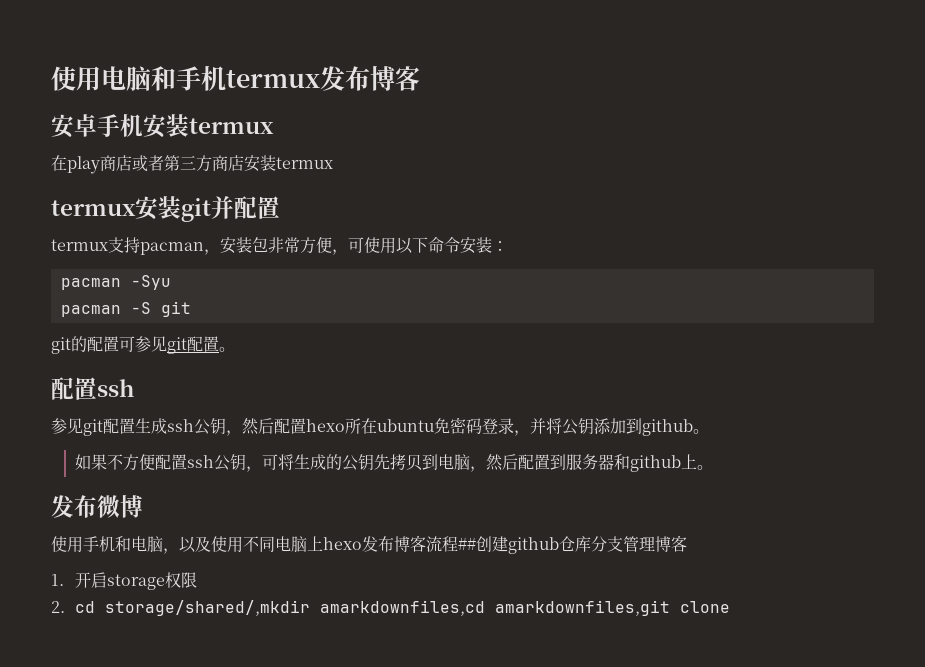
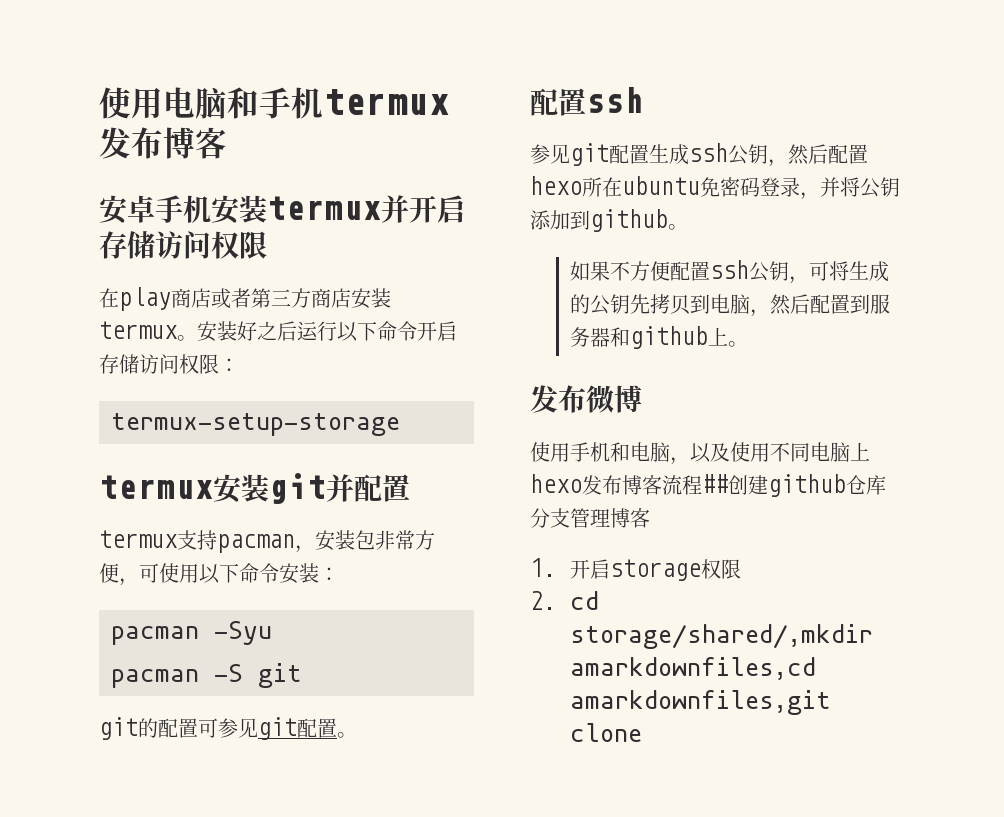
(274, 126) none -> [381,195,465,223] [99,231,267,259] 并开启存储访问权限
(333, 163) none -> [177,321,457,342] [99,354,239,374] [111,413,400,436] 。安装好之后运行以下命令开启存储访问权限： // termux-setup-storage

